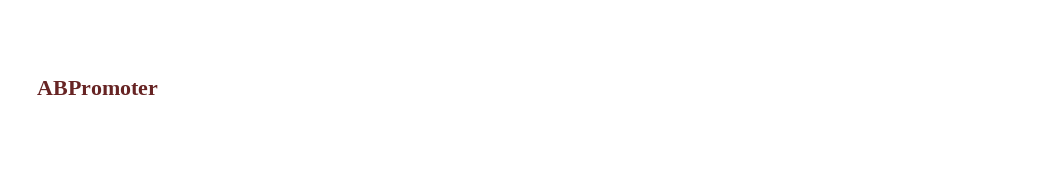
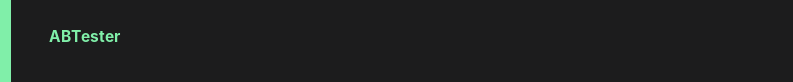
[37,81,158,95] ABPromoter -> [49,30,121,42] ABTester

